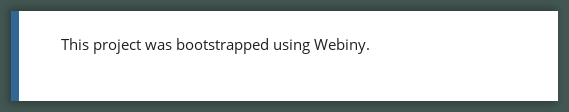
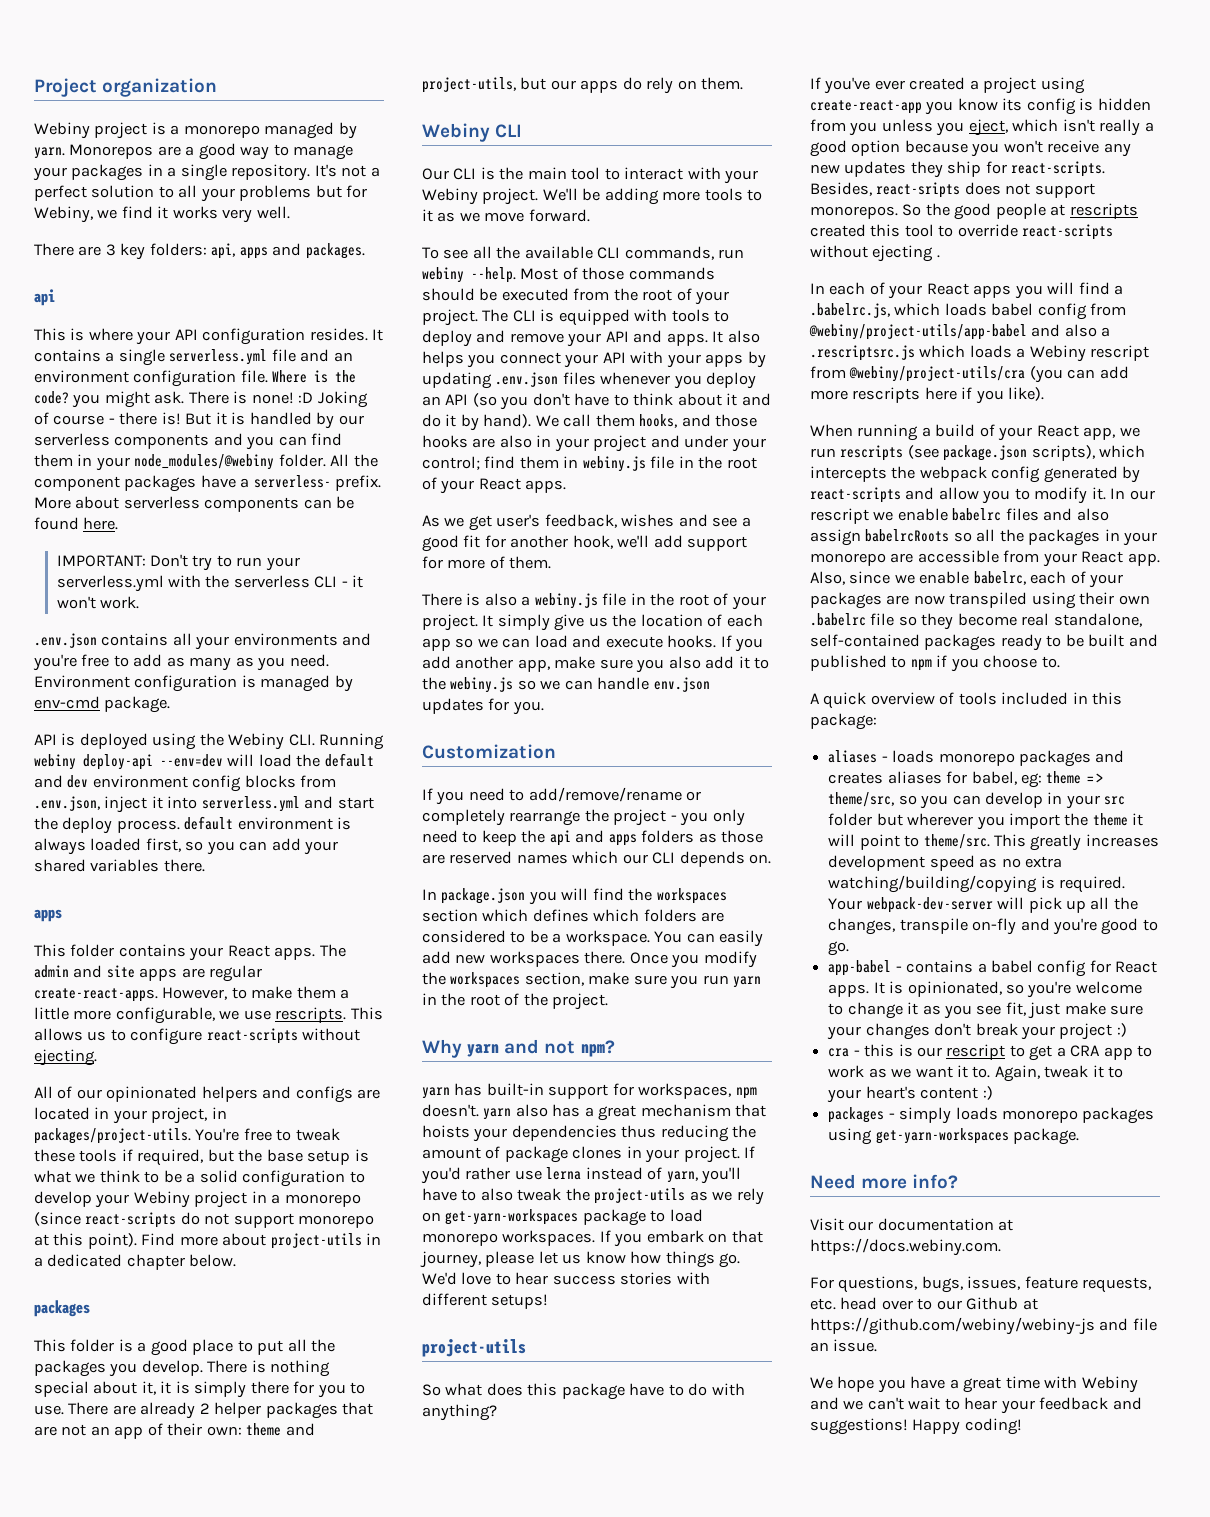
[61,38,371,54] This project was bootstrapped using Webiny. -> [34,78,218,97] [34,122,357,139] [34,143,354,160] [33,164,380,181] [34,185,368,202] [34,206,290,223] [34,243,365,260] [34,289,55,306] [34,328,384,345] [34,349,353,366] [34,370,357,387] [34,391,368,408] [34,412,364,429] [34,433,343,450] [34,454,378,471] [34,475,382,492] [34,496,355,512] [34,517,119,530] [56,554,300,571] [56,575,364,592] [56,596,140,609] [34,633,372,650] [33,654,329,671] [34,675,353,692] [34,696,171,713] [34,733,385,750] [34,753,374,770] [34,775,337,792] [34,796,374,813] [34,816,352,834] [34,838,339,855] [34,859,205,872] [34,909,62,922] [34,944,346,961] [34,965,263,982] [34,986,350,1002] [34,1007,383,1024] [34,1028,361,1045] [34,1049,97,1066] [34,1086,381,1103] [34,1107,227,1124] [34,1128,340,1144] [34,1149,369,1166] [34,1170,365,1187] [34,1191,361,1208] [34,1212,375,1228] [34,1233,382,1249] [34,1254,237,1270] [34,1300,90,1317] [34,1339,336,1356] [34,1360,331,1377] [34,1381,366,1398] [34,1402,374,1419] [34,1423,315,1439] [422,77,744,94] [422,123,523,142] [422,167,759,184] [422,188,763,205] [422,209,590,222] [422,246,745,260] [422,267,715,283] [422,288,730,305] [422,309,730,326] [422,330,760,347] [422,351,766,368] [422,372,757,389] [422,393,771,410] [422,414,758,431] [422,435,766,452] [422,456,757,472] [422,477,567,494] [422,514,751,531] [422,535,748,552] [422,556,552,569] [422,593,766,610] [422,614,763,631] [422,635,764,652] [422,656,770,673] [422,677,710,693] [422,698,544,715] [422,744,556,759] [422,787,702,805] [422,809,745,826] [422,830,764,846] [422,851,772,867] [422,888,727,905] [422,909,725,922] [422,930,764,947] [422,951,757,968] [422,972,762,989] [422,993,609,1010] [422,1039,615,1058] [422,1083,757,1099] [422,1104,767,1121] [422,1125,757,1142] [422,1146,756,1163] [421,1167,742,1184] [422,1188,764,1205] [422,1209,703,1226] [422,1230,763,1247] [420,1251,741,1268] [422,1272,710,1285] [422,1293,549,1309] [422,1339,526,1357] [422,1383,745,1400] [422,1404,497,1421] [810,77,1085,94] [810,98,1151,115] [810,119,1154,136] [810,140,1131,157] [810,161,1106,178] [810,182,1095,198] [810,203,1138,220] [810,224,1114,240] [810,245,940,262] [810,282,1124,299] [810,303,1127,320] [809,324,1111,340] [810,345,1150,362] [810,366,1129,383] [810,387,1045,404] [810,424,1140,441] [810,445,1146,461] [810,466,1141,483] [810,487,1155,504] [810,508,1109,524] [810,529,1158,546] [810,550,1160,567] [810,571,1124,588] [810,592,1150,609] [810,613,1142,630] [810,634,1158,651] [810,655,1060,672] [810,692,1123,709] [810,713,877,730] [828,750,1125,767] [828,771,1104,788] [828,792,1126,809] [828,813,1144,830] [828,834,1159,851] [828,855,1062,871] [828,875,1126,893] [828,897,1138,913] [828,918,1158,935] [828,941,850,956] [828,960,1158,977] [828,981,1142,998] [828,1002,1144,1019] [827,1023,1127,1040] [828,1044,1153,1061] [828,1065,1124,1082] [827,1086,993,1103] [828,1107,1155,1124] [828,1128,1080,1145] [810,1174,959,1189] [810,1218,1014,1231] [810,1238,1001,1256] [810,1276,1152,1293] [810,1297,1038,1310] [810,1317,1157,1335] [810,1339,878,1352] [810,1376,1138,1393] [810,1397,1142,1414] [810,1418,1022,1435] Project organization // Webiny project is a monorepo managed by yarn. Monorepos are a good way to manage your packages in a single repository. It's not a perfect solution to all your problems but for Webiny, we find it works very well. // There are 3 key folders: api, apps and packages. // api // This is where your API configuration resides. It contains a single serverless.yml file and an environment configuration file. Where is the code? you might ask. There is none! :D Joking of course - there is! But it is handled by our serverless components and you can find them in your node_modules/@webiny folder. All the component packages have a serverless- prefix. More about serverless components can be found here. // IMPORTANT: Don't try to run your serverless.yml with the serverless CLI - it won't work. // .env.json contains all your environments and you're free to add as many as you need. Environment configuration is managed by env-cmd package. // API is deployed using the Webiny CLI. Running webiny deploy-api --env=dev will load the default and dev environment config blocks from .env.json, inject it into serverless.yml and start the deploy process. default environment is always loaded first, so you can add your shared variables there. // apps // This folder contains your React apps. The admin and site apps are regular create-react-apps. However, to make them a little more configurable, we use rescripts. This allows us to configure react-scripts without ejecting. // All of our opinionated helpers and configs are located in your project, in packages/project-utils. You're free to tweak these tools if required, but the base setup is what we think to be a solid configuration to develop your Webiny project in a monorepo (since react-scripts do not support monorepo at this point). Find more about project-utils in a dedicated chapter below. // packages // This folder is a good place to put all the packages you develop. There is nothing special about it, it is simply there for you to use. There are already 2 helper packages that are not an app of their own: theme and project-utils, but our apps do rely on them. // Webiny CLI // Our CLI is the main tool to interact with your Webiny project. We'll be adding more tools to it as we move forward. // To see all the available CLI commands, run webiny --help. Most of those commands should be executed from the root of your project. The CLI is equipped with tools to deploy and remove your API and apps. It also helps you connect your API with your apps by updating .env.json files whenever you deploy an API (so you don't have to think about it and do it by hand). We call them hooks, and those hooks are also in your project and under your control; find them in webiny.js file in the root of your React apps. // As we get user's feedback, wishes and see a good fit for another hook, we'll add support for more of them. // There is also a webiny.js file in the root of your project. It simply give us the location of each app so we can load and execute hooks. If you add another app, make sure you also add it to the webiny.js so we can handle env.json updates for you. // Customization // If you need to add/remove/rename or completely rearrange the project - you only need to keep the api and apps folders as those are reserved names which our CLI depends on. // In package.json you will find the workspaces section which defines which folders are considered to be a workspace. You can easily add new workspaces there. Once you modify the workspaces section, make sure you run yarn in the root of the project. // Why yarn and not npm? // yarn has built-in support for workspaces, npm doesn't. yarn also has a great mechanism that hoists your dependencies thus reducing the amount of package clones in your project. If you'd rather use lerna instead of yarn, you'll have to also tweak the project-utils as we rely on get-yarn-workspaces package to load monorepo workspaces. If you embark on that journey, please let us know how things go. We'd love to hear success stories with different setups! // project-utils // So what does this package have to do with anything? // If you've ever created a project using create-react-app you know its config is hidden from you unless you eject, which isn't really a good option because you won't receive any new updates they ship for react-scripts. Besides, react-sripts does not support monorepos. So the good people at rescripts created this tool to override react-scripts without ejecting . // In each of your React apps you will find a .babelrc.js, which loads babel config from @webiny/project-utils/app-babel and also a .rescriptsrc.js which loads a Webiny rescript from @webiny/project-utils/cra (you can add more rescripts here if you like). // When running a build of your React app, we run rescripts (see package.json scripts), which intercepts the webpack config generated by react-scripts and allow you to modify it. In our rescript we enable babelrc files and also assign babelrcRoots so all the packages in your monorepo are accessible from your React app. Also, since we enable babelrc, each of your packages are now transpiled using their own .babelrc file so they become real standalone, self-contained packages ready to be built and published to npm if you choose to. // A quick overview of tools included in this package: // aliases - loads monorepo packages and creates aliases for babel, eg: theme => theme/src, so you can develop in your src folder but wherever you import the theme it will point to theme/src. This greatly increases development speed as no extra watching/building/copying is required. Your webpack-dev-server will pick up all the changes, transpile on-fly and you're good to go. // app-babel - contains a babel config for React apps. It is opinionated, so you're welcome to change it as you see fit, just make sure your changes don't break your project :) // cra - this is our rescript to get a CRA app to work as we want it to. Again, tweak it to your heart's content :) // packages - simply loads monorepo packages using get-yarn-workspaces package. // Need more info? // Visit our documentation at https://docs.webiny.com. // For questions, bugs, issues, feature requests, etc. head over to our Github at https://github.com/webiny/webiny-js and file an issue. // We hope you have a great time with Webiny and we can't wait to hear your feedback and suggestions! Happy coding!

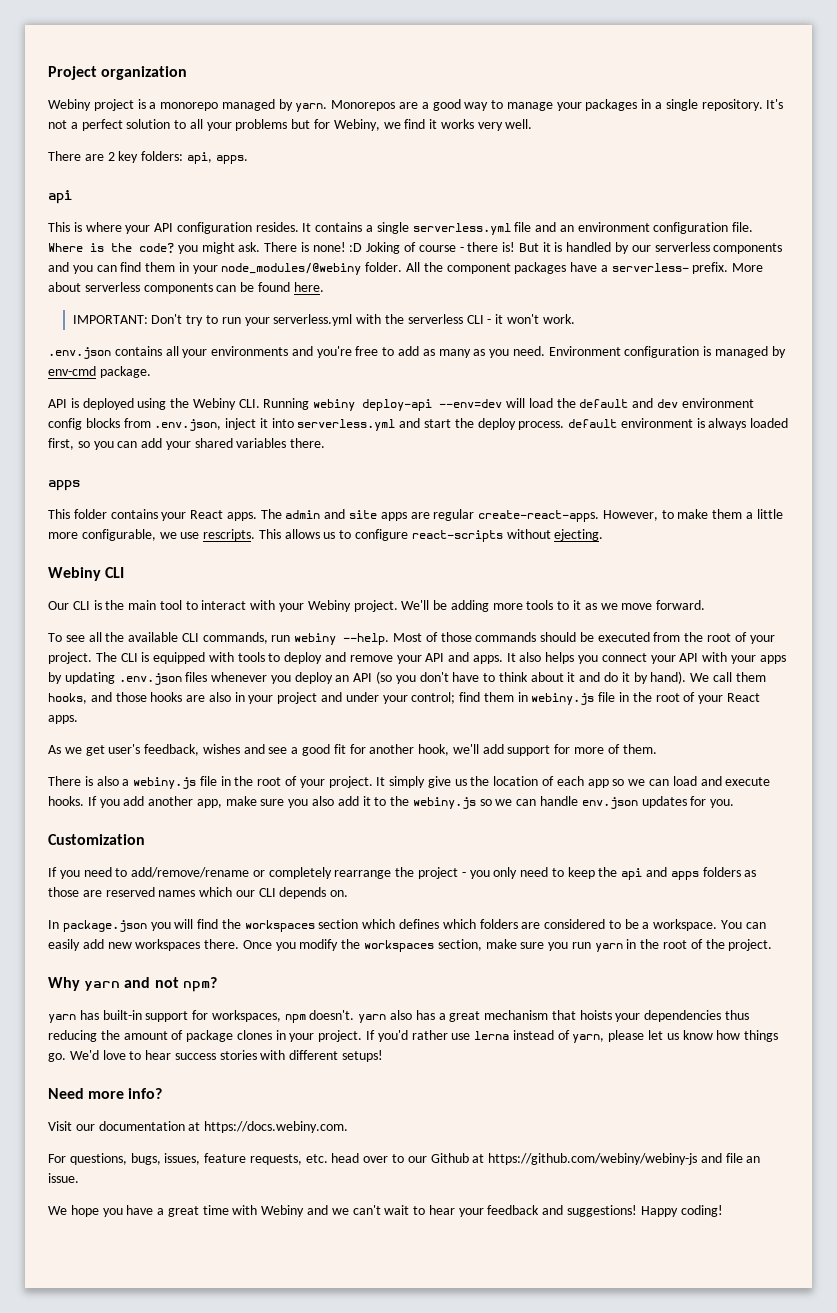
[105,244,116,256] 3 -> [107,152,115,161] 2
[239,243,365,259] apps and packages. -> [215,155,248,164] apps.
[34,1086,381,1103] [34,1107,227,1124] [34,1128,340,1144] [34,1149,369,1166] [34,1170,365,1187] [34,1191,361,1208] [34,1212,375,1228] [34,1233,382,1249] [34,1254,237,1270] [34,1300,90,1317] [34,1339,336,1356] [34,1360,331,1377] [34,1381,366,1398] [34,1402,374,1419] [34,1423,315,1439] [422,77,744,94] // All of our opinionated helpers and configs are located in your project, in packages/project-utils. You're free to tweak these tools if required, but the base setup is what we think to be a solid configuration to develop your Webiny project in a monorepo (since react-scripts do not support monorepo at this point). Find more about project-utils in a dedicated chapter below. // packages // This folder is a good place to put all the packages you develop. There is nothing special about it, it is simply there for you to use. There are already 2 helper packages that are not an app of their own: theme and project-utils, but our apps do rely on them. -> (604, 535) none
[701,1167,742,1184] [422,1188,764,1205] [422,1209,703,1226] [422,1230,763,1247] [420,1251,481,1268] you'll have to also tweak the project-utils as we rely on get-yarn-workspaces package to load monorepo workspaces. If you embark on that journey, -> (605, 1038) none
[422,1339,526,1357] [422,1383,745,1400] [422,1404,497,1421] [810,77,1085,94] [810,98,1151,115] [810,119,1154,136] [810,140,1131,157] [810,161,1106,178] [810,182,1095,198] [810,203,1138,220] [810,224,1114,240] [810,245,940,262] [810,282,1124,299] [810,303,1127,320] [809,324,1111,340] [810,345,1150,362] [810,366,1129,383] [810,387,1045,404] [810,424,1140,441] [810,445,1146,461] [810,466,1141,483] [810,487,1155,504] [810,508,1109,524] [810,529,1158,546] [810,550,1160,567] [810,571,1124,588] [810,592,1150,609] [810,613,1142,630] [810,634,1158,651] [810,655,1060,672] [810,692,1123,709] [810,713,877,730] [828,750,1125,767] [828,771,1104,788] [828,792,1126,809] [828,813,1144,830] [828,834,1159,851] [828,855,1062,871] [828,875,1126,893] [828,897,1138,913] [828,918,1158,935] [828,941,850,956] [828,960,1158,977] [828,981,1142,998] [828,1002,1144,1019] [827,1023,1127,1040] [828,1044,1153,1061] [828,1065,1124,1082] [827,1086,993,1103] [828,1107,1155,1124] [828,1128,1080,1145] // project-utils // So what does this package have to do with anything? // If you've ever created a project using create-react-app you know its config is hidden from you unless you eject, which isn't really a good option because you won't receive any new updates they ship for react-scripts. Besides, react-sripts does not support monorepos. So the good people at rescripts created this tool to override react-scripts without ejecting . // In each of your React apps you will find a .babelrc.js, which loads babel config from @webiny/project-utils/app-babel and also a .rescriptsrc.js which loads a Webiny rescript from @webiny/project-utils/cra (you can add more rescripts here if you like). // When running a build of your React app, we run rescripts (see package.json scripts), which intercepts the webpack config generated by react-scripts and allow you to modify it. In our rescript we enable babelrc files and also assign babelrcRoots so all the packages in your monorepo are accessible from your React app. Also, since we enable babelrc, each of your packages are now transpiled using their own .babelrc file so they become real standalone, self-contained packages ready to be built and published to npm if you choose to. // A quick overview of tools included in this package: // aliases - loads monorepo packages and creates aliases for babel, eg: theme => theme/src, so you can develop in your src folder but wherever you import the theme it will point to theme/src. This greatly increases development speed as no extra watching/building/copying is required. Your webpack-dev-server will pick up all the changes, transpile on-fly and you're good to go. // app-babel - contains a babel config for React apps. It is opinionated, so you're welcome to change it as you see fit, just make sure your changes don't break your project :) // cra - this is our rescript to get a CRA app to work as we want it to. Again, tweak it to your heart's content :) // packages - simply loads monorepo packages using get-yarn-workspaces package. -> (384, 1056) none

